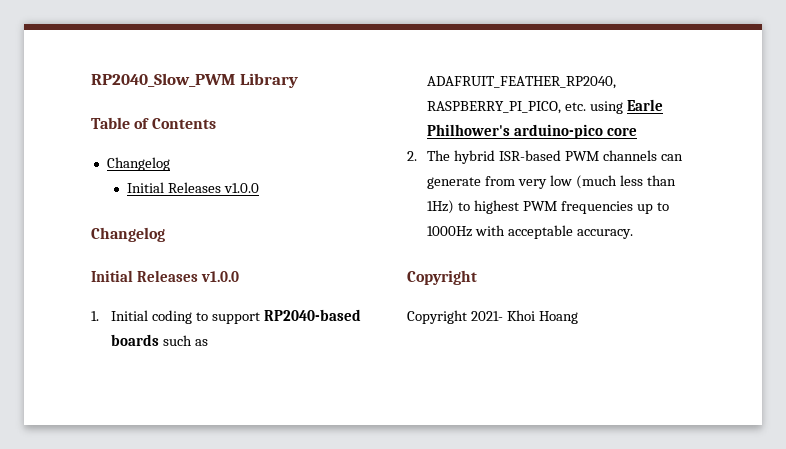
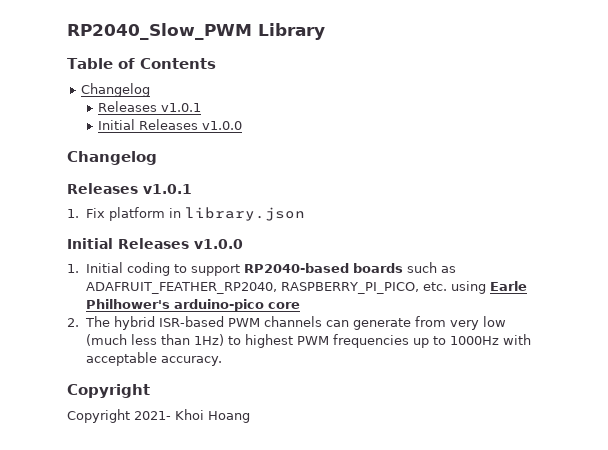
(170, 164) none -> [98,101,202,112] // Releases v1.0.1
(165, 234) none -> [67,183,192,194] [67,207,305,221] // Releases v1.0.1 // 1. Fix platform in library.json

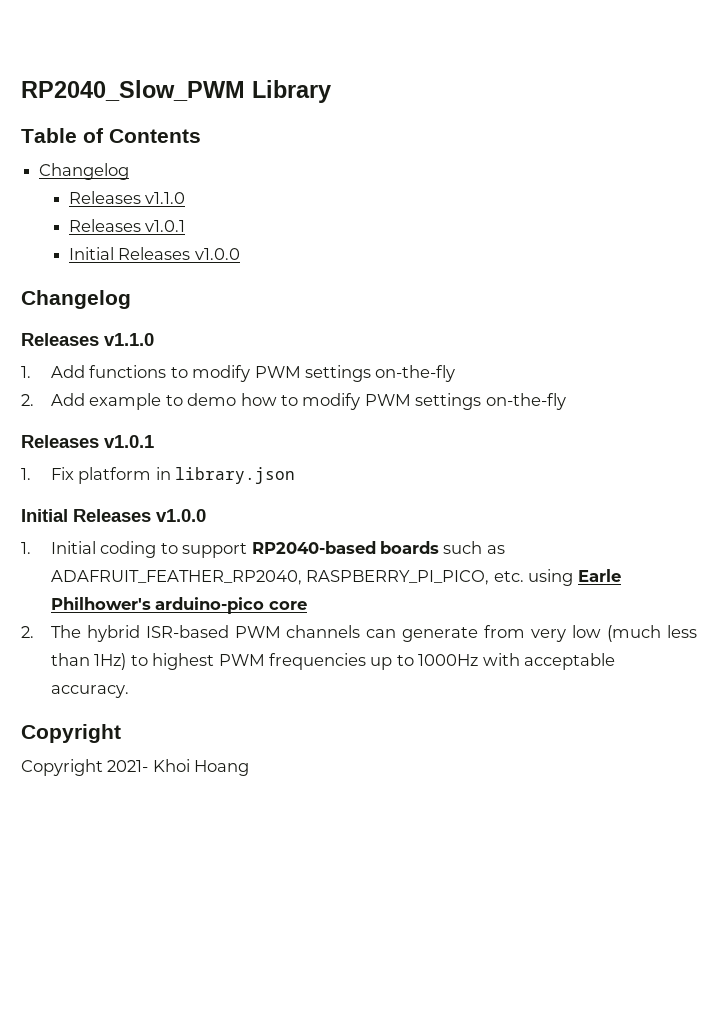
(151, 90) none -> [68,191,186,204] // Releases v1.1.0
(157, 158) none -> [21,333,154,346] [21,365,456,382] [21,393,566,410] // Releases v1.1.0 // 1. Add functions to modify PWM settings on-the-fly // 2. Add example to demo how to modify PWM settings on-the-fly

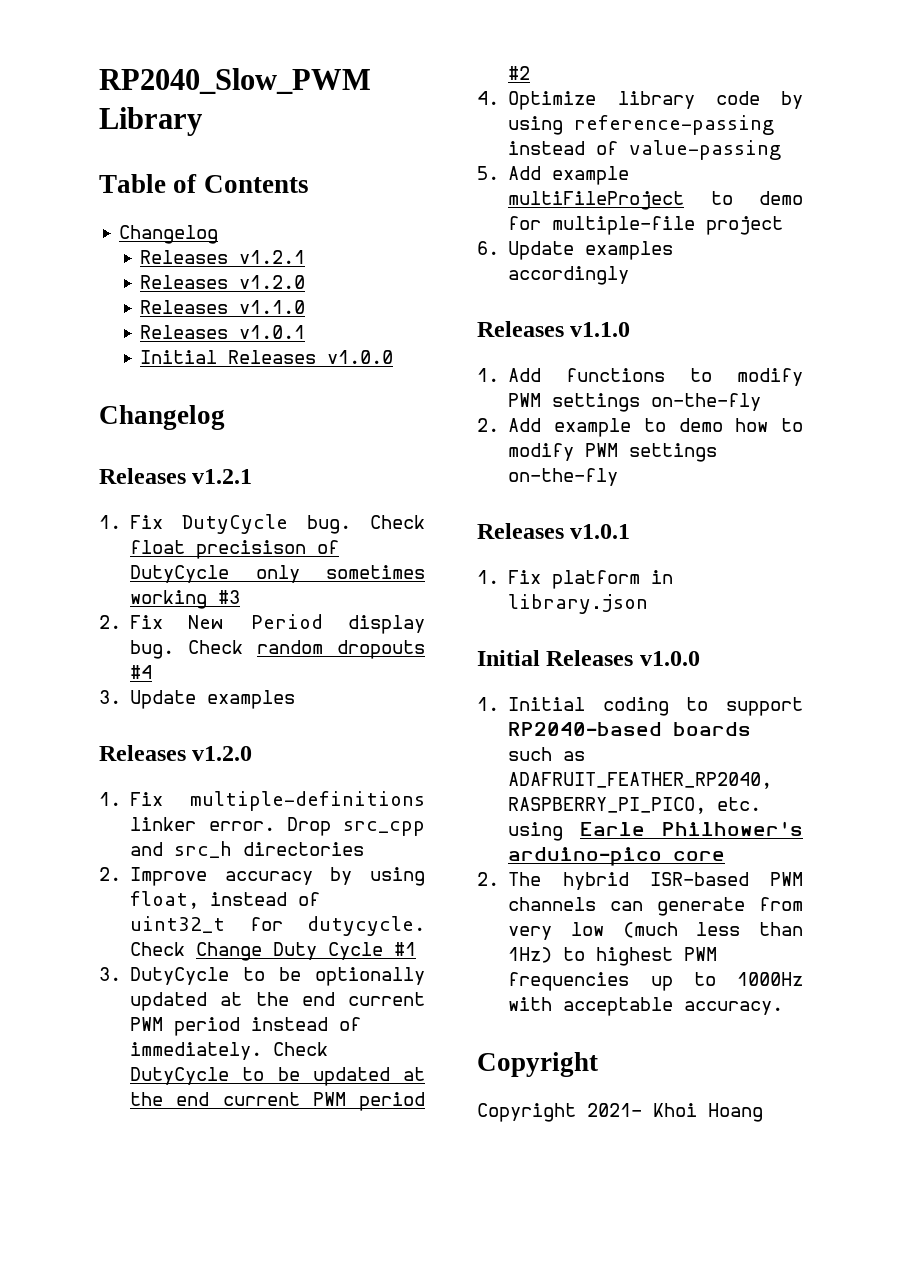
(130, 171) none -> [140,250,306,264] [140,275,306,289] // Releases v1.2.1 // Releases v1.2.0
(131, 299) none -> [99,468,253,484] [99,514,425,534] [130,540,340,559] [130,565,425,583] [130,590,241,609] [99,614,425,634] [130,640,425,659] [130,665,153,679] [99,690,296,709] [99,745,253,761] [99,791,425,811] [130,817,425,836] [130,841,365,858] [99,867,425,886] [130,891,321,909] [130,916,425,936] [130,942,417,961] [99,967,425,986] [130,992,425,1011] [130,1017,362,1036] [130,1042,329,1060] [130,1067,425,1086] [130,1092,425,1111] [508,66,531,80] [477,91,803,110] [508,115,775,135] [508,140,782,160] [477,166,630,185] [508,191,803,210] [508,216,784,235] [477,241,674,260] [508,266,630,285] // Releases v1.2.1 // 1. Fix DutyCycle bug. Check float precisison of DutyCycle only sometimes working #3 // 2. Fix New Period display bug. Check random dropouts #4 // 3. Update examples // Releases v1.2.0 // 1. Fix multiple-definitions linker error. Drop src_cpp and src_h directories // 2. Improve accuracy by using float, instead of uint32_t for dutycycle. Check Change Duty Cycle #1 // 3. DutyCycle to be optionally updated at the end current PWM period instead of immediately. Check DutyCycle to be updated at the end current PWM period #2 // 4. Optimize library code by using reference-passing instead of value-passing // 5. Add example multiFileProject to demo for multiple-file project // 6. Update examples accordingly

